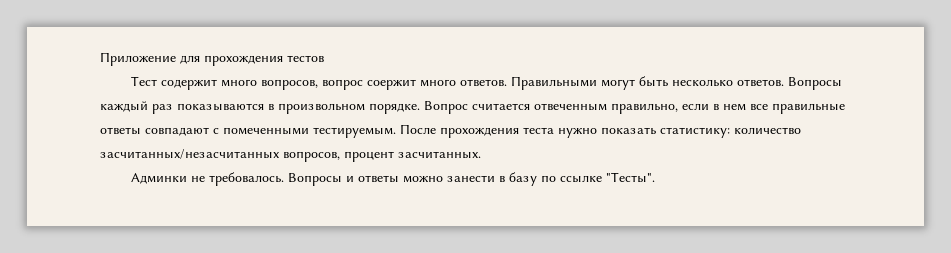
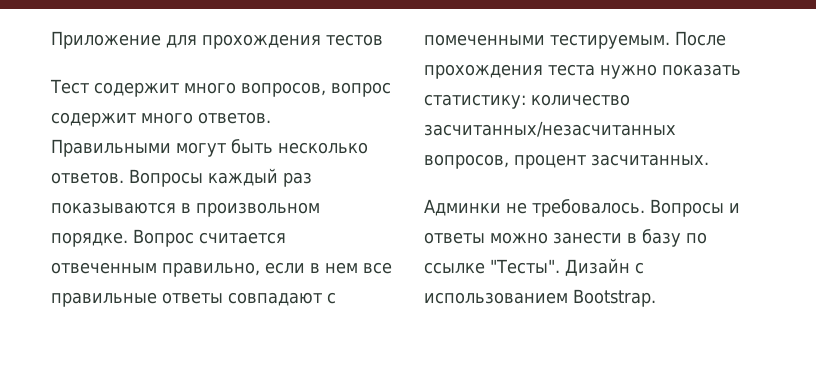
[366,79,416,90] соержит -> [51,112,136,127] содержит
(655, 177) none -> [565,258,644,276] [424,289,656,307] Дизайн с использованием Bootstrap.

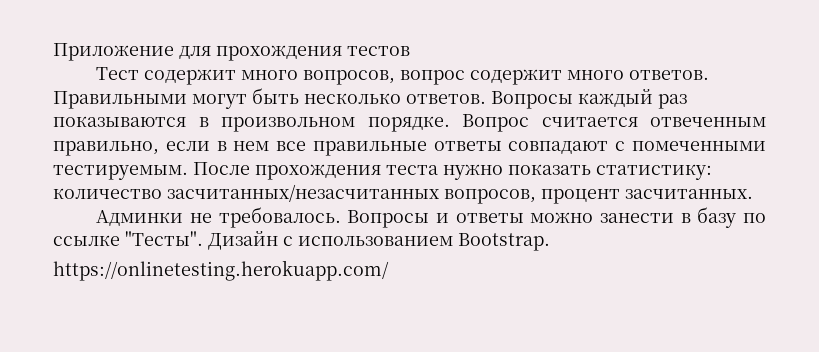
(656, 298) none -> [53,260,389,281] // https://onlinetesting.herokuapp.com/

